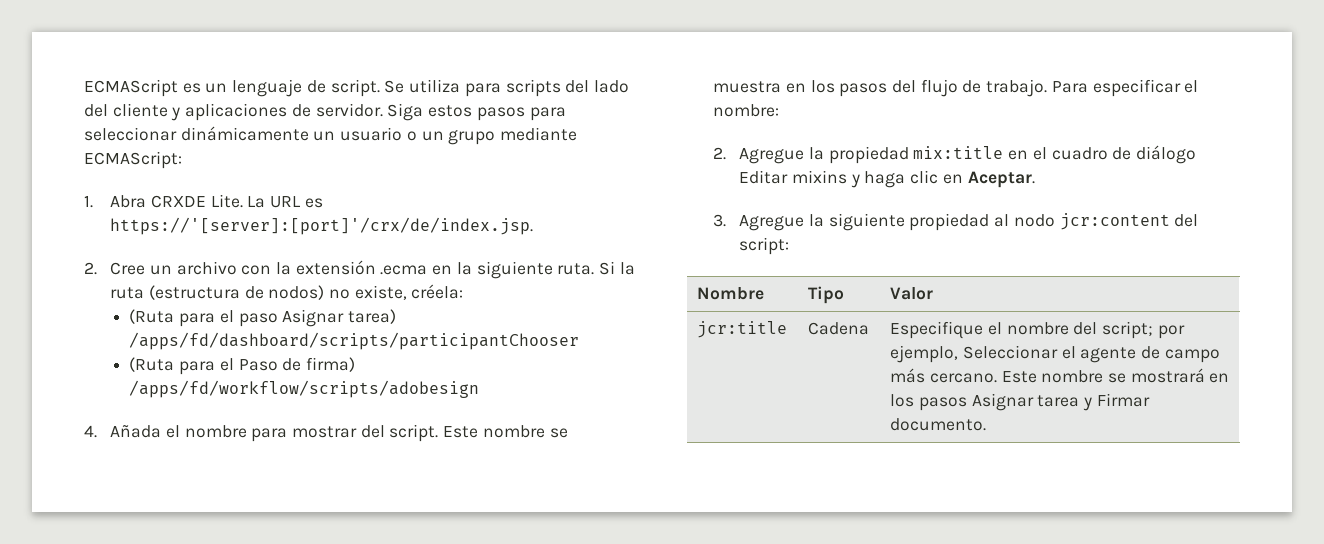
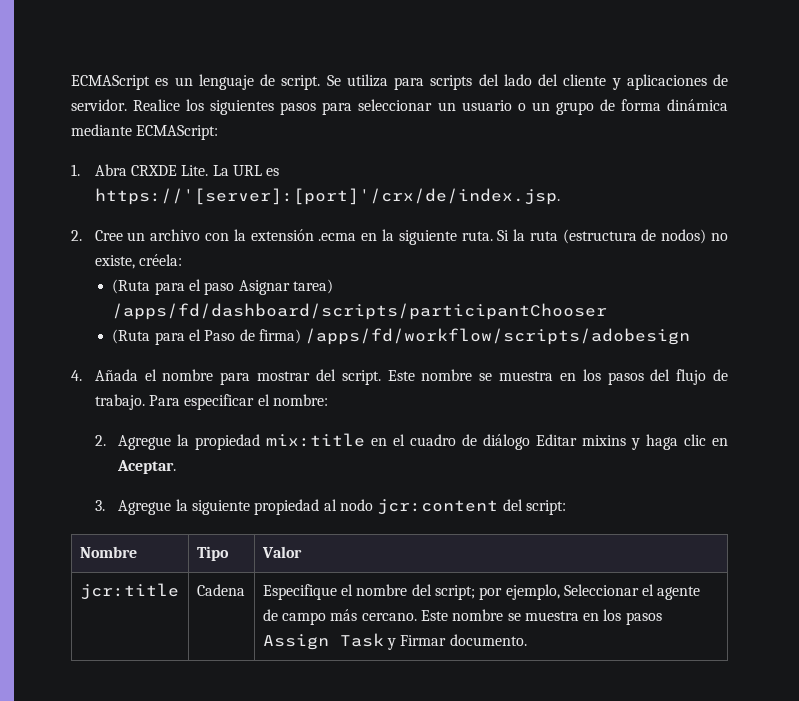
[387,103,473,121] Siga estos -> [133,99,275,115] Realice los siguientes
[180,126,309,141] dinámicamente -> (433, 105) none
(496, 137) none -> [599,99,728,111] de forma dinámica
[1130,368,1230,383] [890,393,1080,411] mostrará en los pasos Asignar tarea -> [524,609,662,625] [262,633,384,650] muestra en los pasos Assign Task

